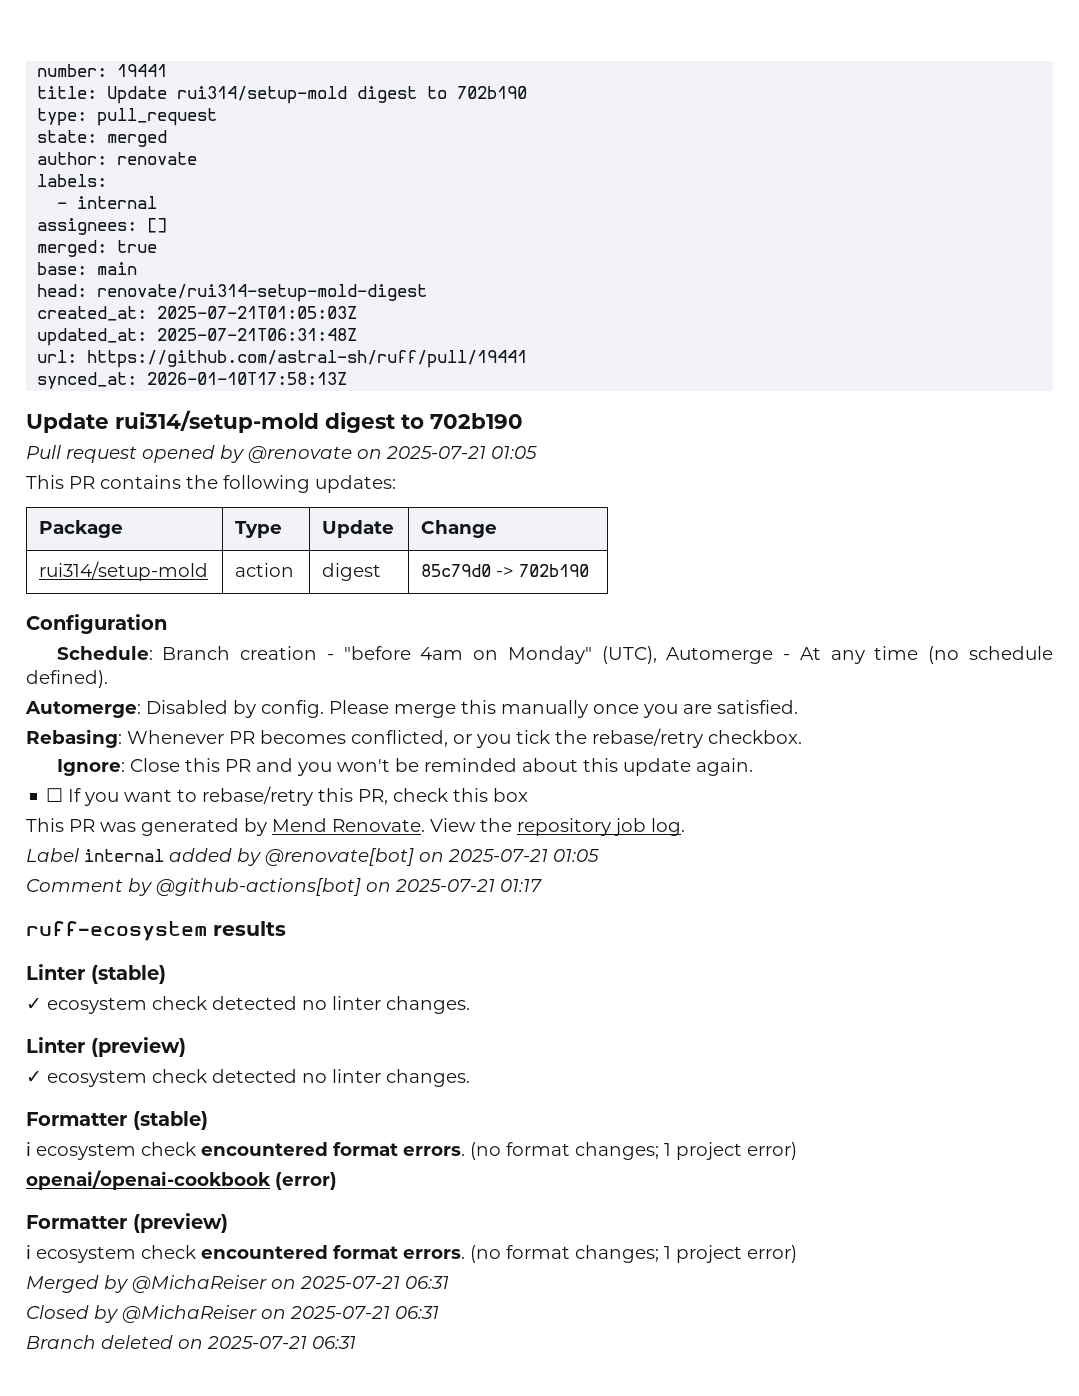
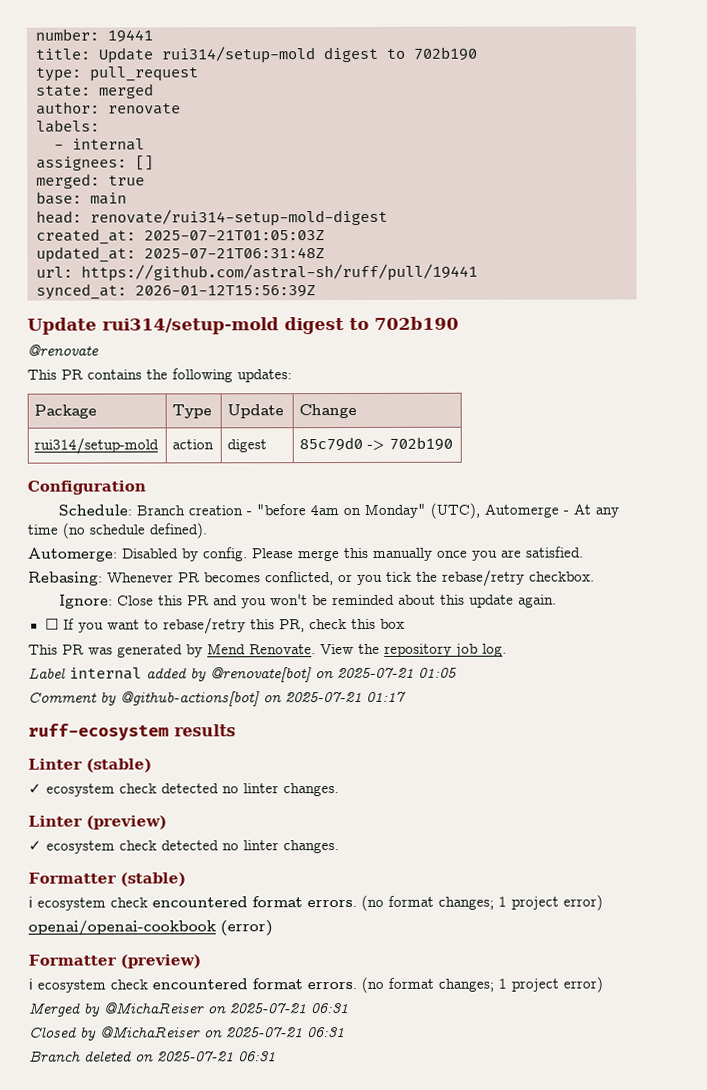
[147,372,348,385] [26,410,523,433] [26,445,537,463] 2026-01-10T17:58:13Z // Update rui314/setup-mold digest to 702b190 // Pull request opened by @renovate on 2025-07-21 01:05 -> [135,285,316,298] [27,316,459,335] [27,344,99,356] 2026-01-12T15:56:39Z // Update rui314/setup-mold digest to 702b190 // @renovate

